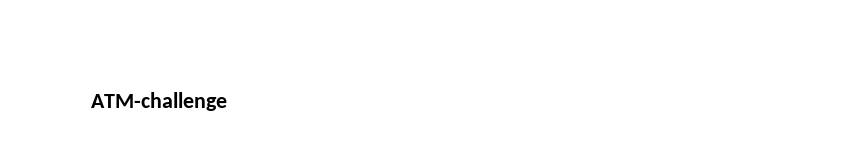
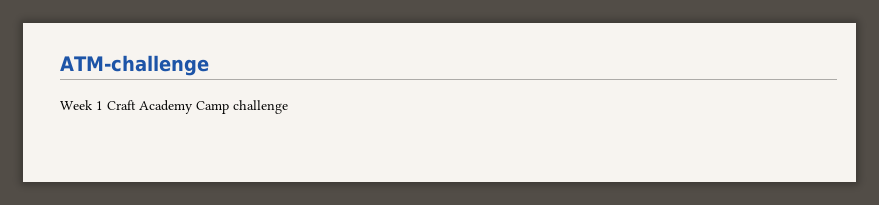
(227, 101) none -> [60,100,288,114] // Week 1 Craft Academy Camp challenge

